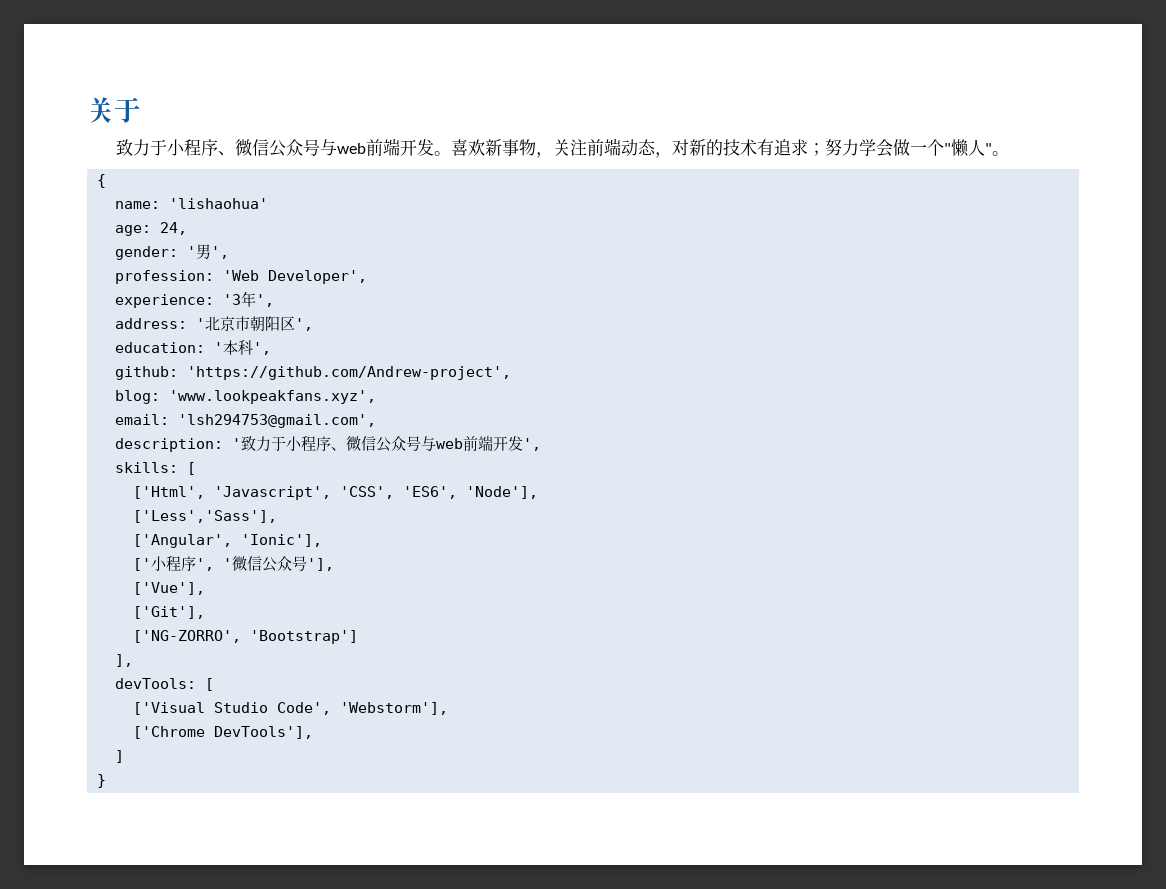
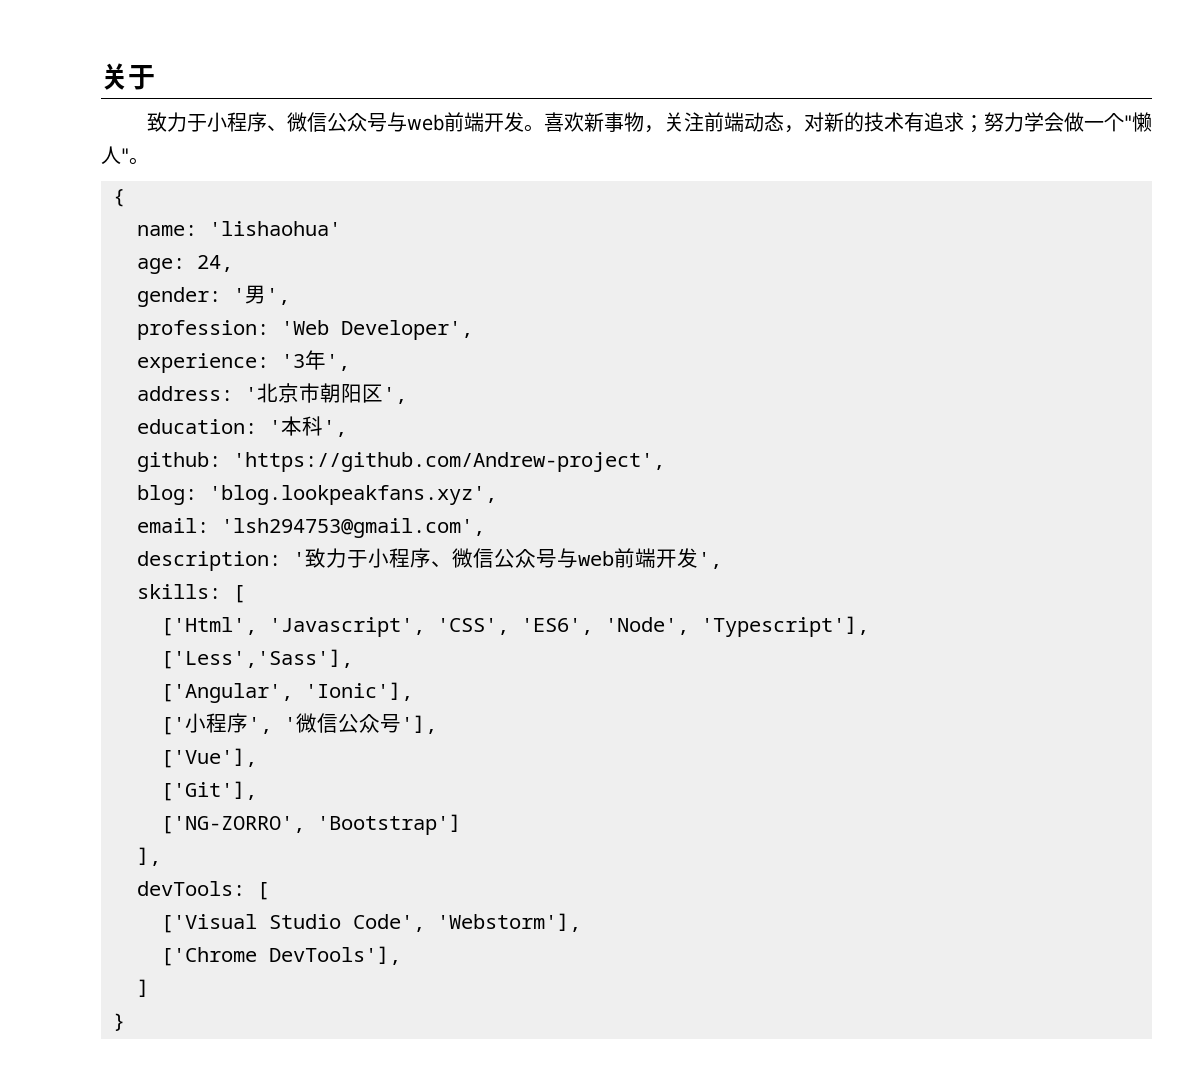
[169,390,377,404] 'www.lookpeakfans.xyz', -> [209,485,497,505] 'blog.lookpeakfans.xyz',
[466,486,539,499] 'Node'], -> [605,616,869,637] 'Node', 'Typescript'],

